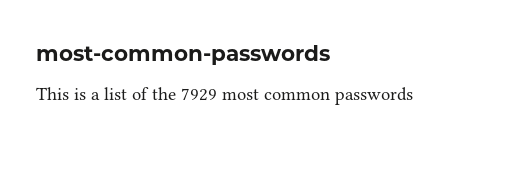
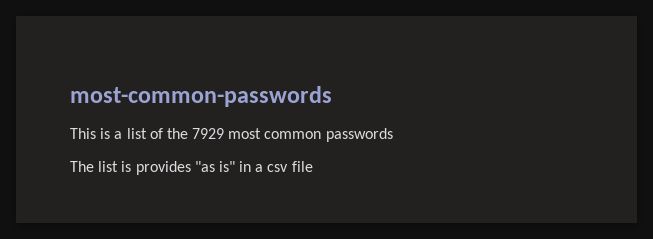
(413, 96) none -> [70,161,313,175] // The list is provides "as is" in a csv file

